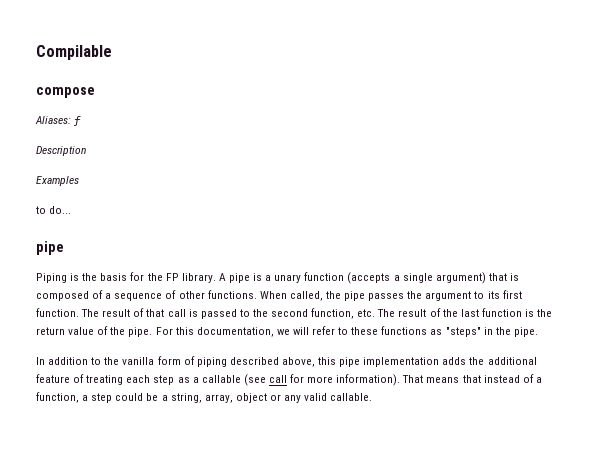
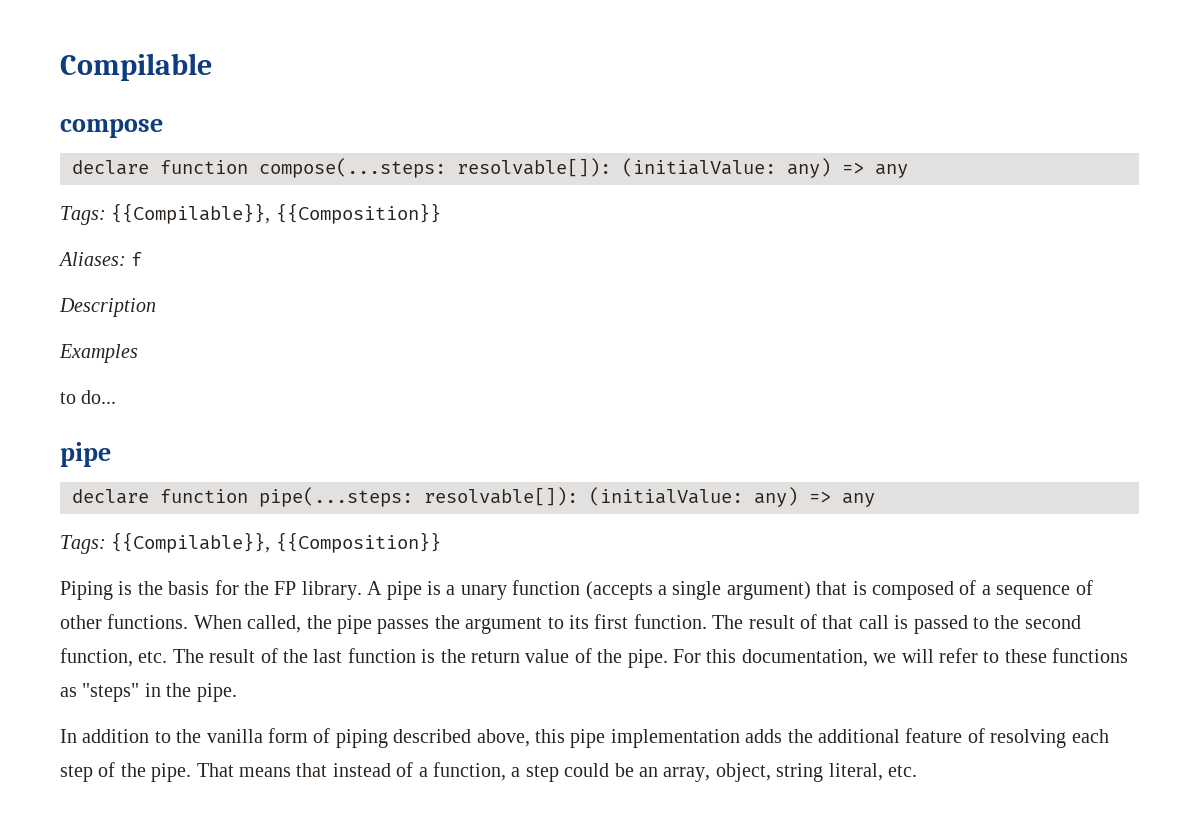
(95, 92) none -> [72,158,908,178] [60,203,441,225] // declare function compose(...steps: resolvable[]): (initialValue: any) => any // Tags: {{Compilable}}, {{Composition}}
(64, 248) none -> [72,487,875,507] [60,532,441,554] // declare function pipe(...steps: resolvable[]): (initialValue: any) => any // Tags: {{Compilable}}, {{Composition}}
[86,375,124,385] treating -> [990,729,1067,748] resolving
[177,374,401,386] as a callable (see call for more information). -> [98,762,192,782] of the pipe.
[161,393,373,403] a string, array, object or any valid callable. -> [638,763,917,782] an array, object, string literal, etc.

